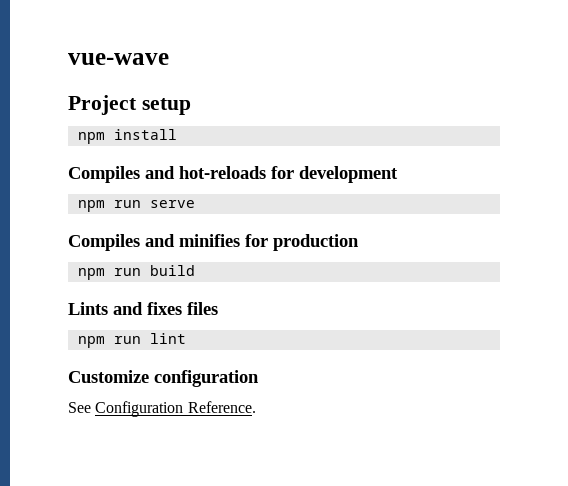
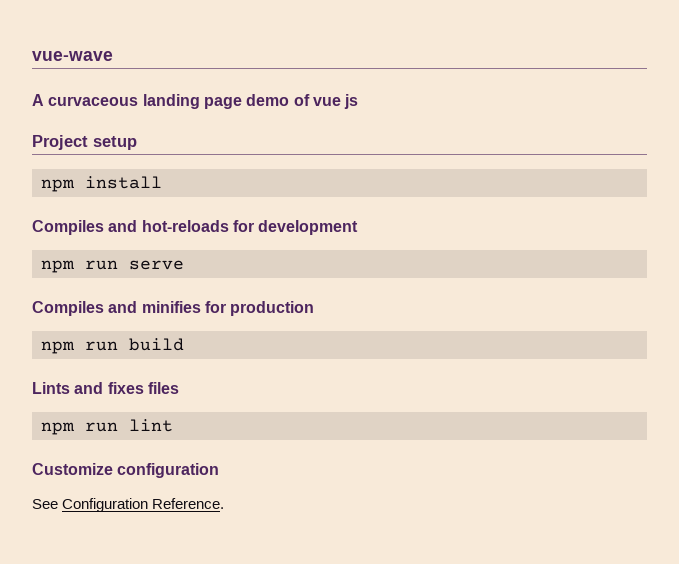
(169, 59) none -> [32,94,359,109] // A curvaceous landing page demo of vue js

